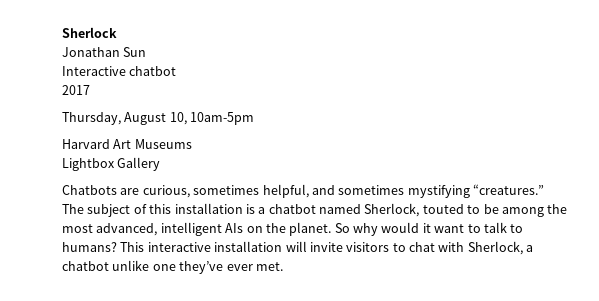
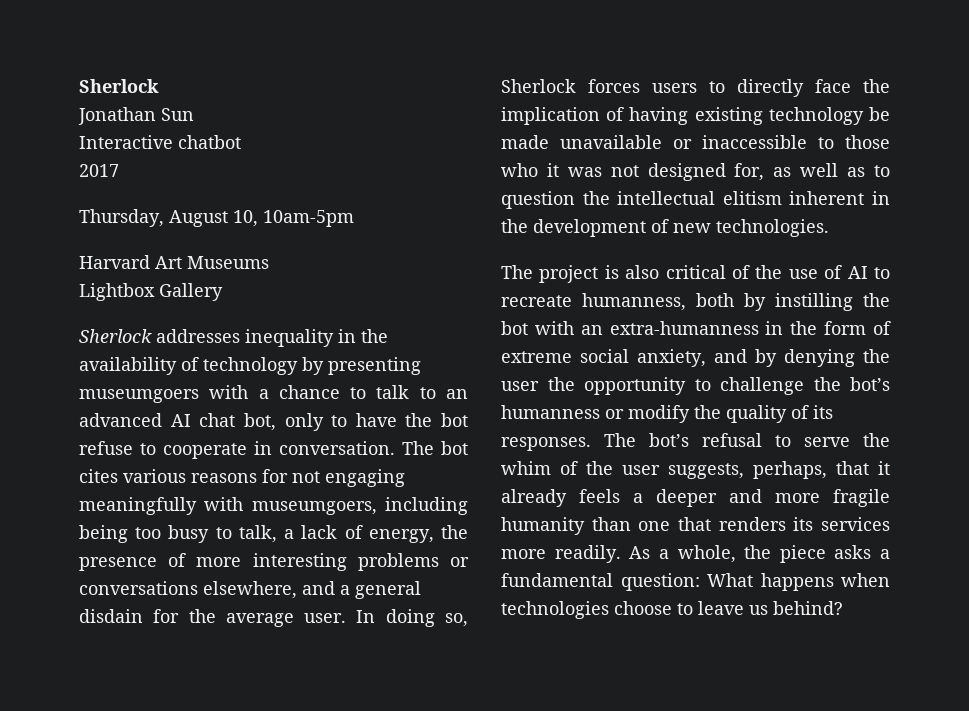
[62,184,544,198] [62,203,568,217] [62,222,524,236] [62,241,534,255] [62,260,283,274] Chatbots are curious, sometimes helpful, and sometimes mystifying “creatures.” The subject of this installation is a chatbot named Sherlock, touted to be among the most advanced, intelligent AIs on the planet. So why would it want to talk to humans? This interactive installation will invite visitors to chat with Sherlock, a chatbot unlike one they’ve ever met. -> [79,329,388,347] [79,357,421,375] [79,385,468,403] [79,413,468,431] [79,441,468,459] [79,469,405,487] [79,497,468,515] [79,525,469,543] [79,553,469,571] [79,581,421,599] [79,609,468,627] [501,79,890,97] [501,107,890,125] [501,135,890,149] [501,163,891,181] [501,191,890,209] [501,219,829,237] [501,265,890,283] [501,293,890,311] [501,321,891,335] [501,349,890,367] [501,377,890,395] [501,405,833,423] [501,433,890,451] [501,461,890,479] [501,489,890,507] [501,517,890,535] [501,545,890,563] [501,573,890,591] [501,601,843,619] Sherlock addresses inequality in the availability of technology by presenting museumgoers with a chance to talk to an advanced AI chat bot, only to have the bot refuse to cooperate in conversation. The bot cites various reasons for not engaging meaningfully with museumgoers, including being too busy to talk, a lack of energy, the presence of more interesting problems or conversations elsewhere, and a general disdain for the average user. In doing so, Sherlock forces users to directly face the implication of having existing technology be made unavailable or inaccessible to those who it was not designed for, as well as to question the intellectual elitism inherent in the development of new technologies. // The project is also critical of the use of AI to recreate humanness, both by instilling the bot with an extra-humanness in the form of extreme social anxiety, and by denying the user the opportunity to challenge the bot’s humanness or modify the quality of its responses. The bot’s refusal to serve the whim of the user suggests, perhaps, that it already feels a deeper and more fragile humanity than one that renders its services more readily. As a whole, the piece asks a fundamental question: What happens when technologies choose to leave us behind?

